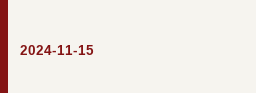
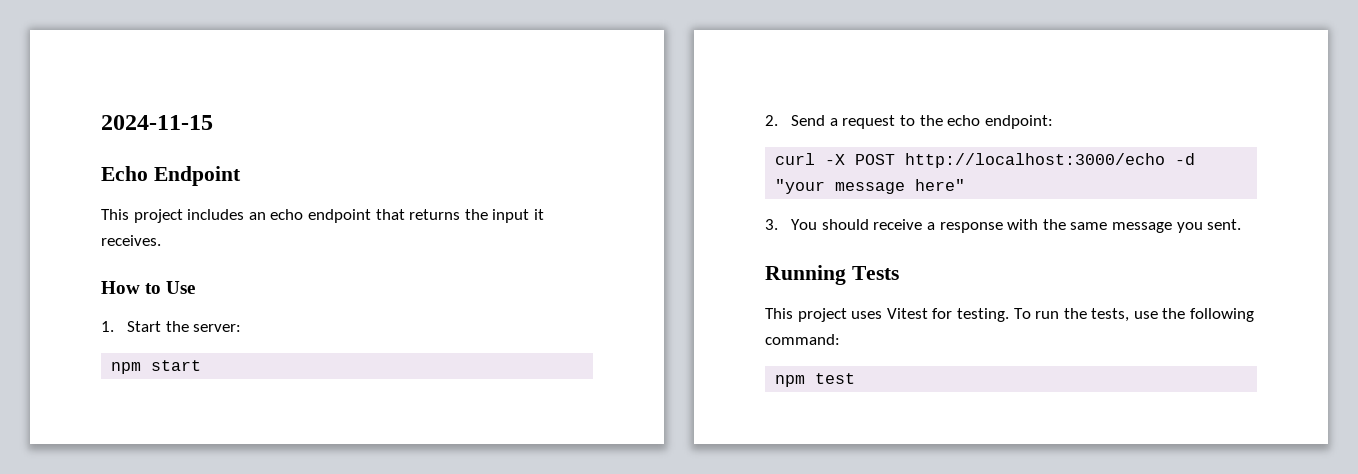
(94, 50) none -> [101,166,241,186] [101,209,544,223] [101,235,161,246] [101,281,196,294] [101,321,242,332] [111,360,202,374] [765,115,1053,129] [775,153,1196,168] [775,179,966,194] [765,219,1242,233] [765,265,899,285] [765,308,1255,322] [765,334,840,345] [775,373,856,387] // Echo Endpoint // This project includes an echo endpoint that returns the input it receives. // How to Use // 1. Start the server: // npm start // 2. Send a request to the echo endpoint: // curl -X POST http://localhost:3000/echo -d "your message here" // 3. You should receive a response with the same message you sent. // Running Tests // This project uses Vitest for testing. To run the tests, use the following command: // npm test

